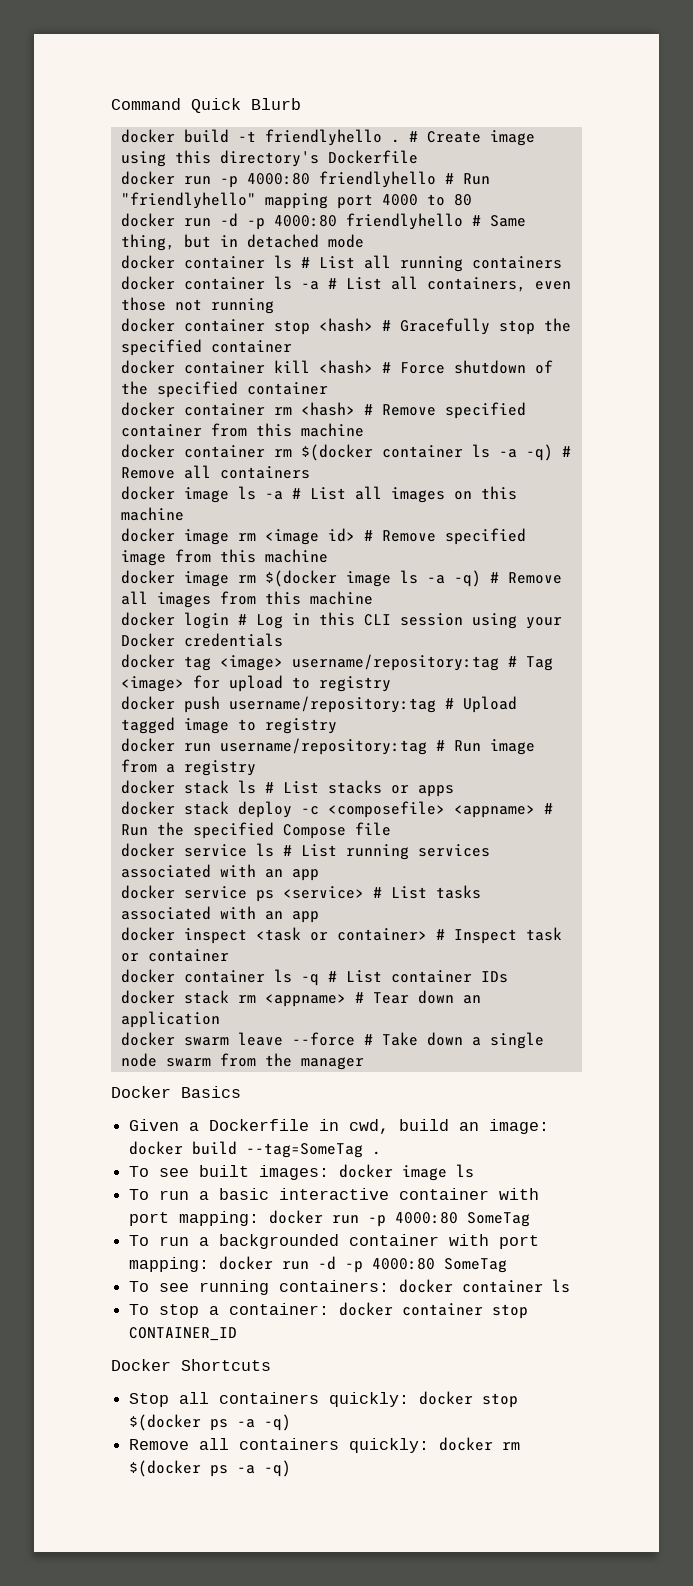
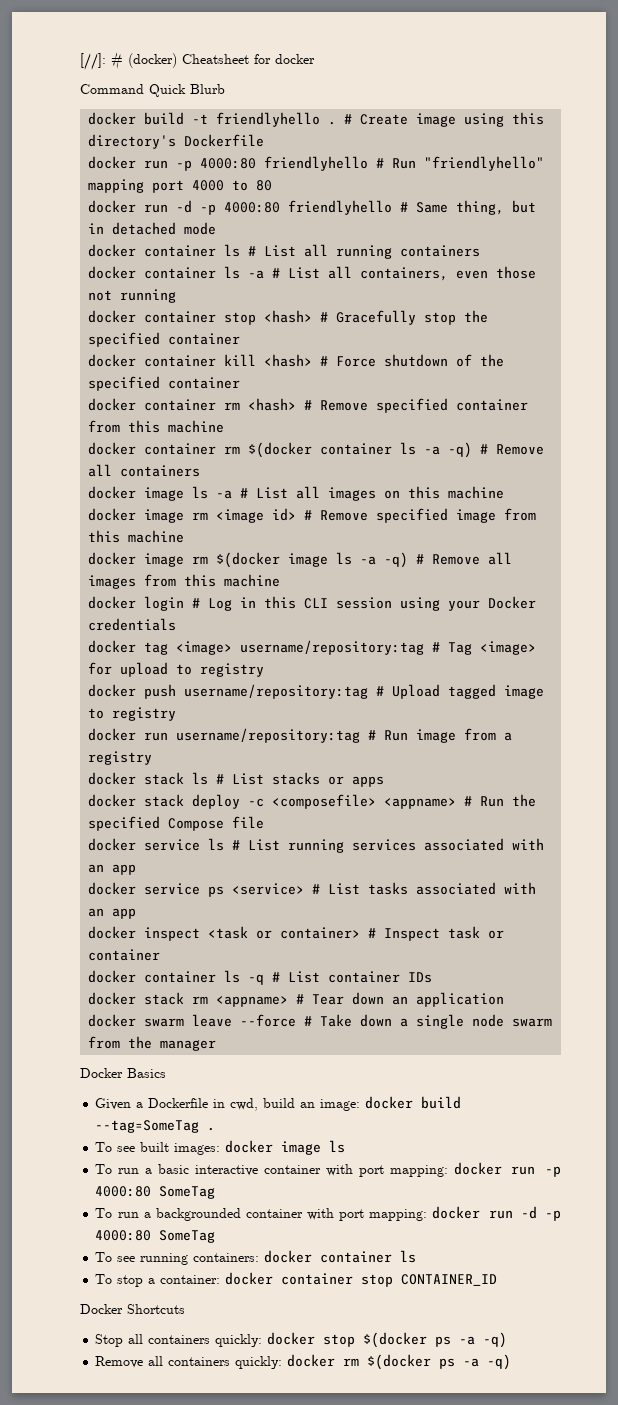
(111, 104) none -> [80,52,315,70] [//]: # (docker) Cheatsheet for docker //

